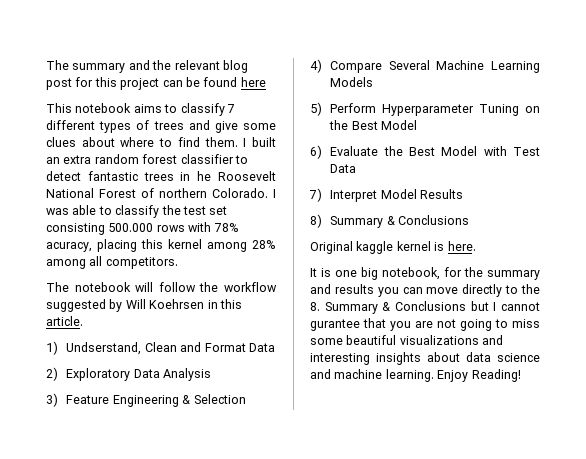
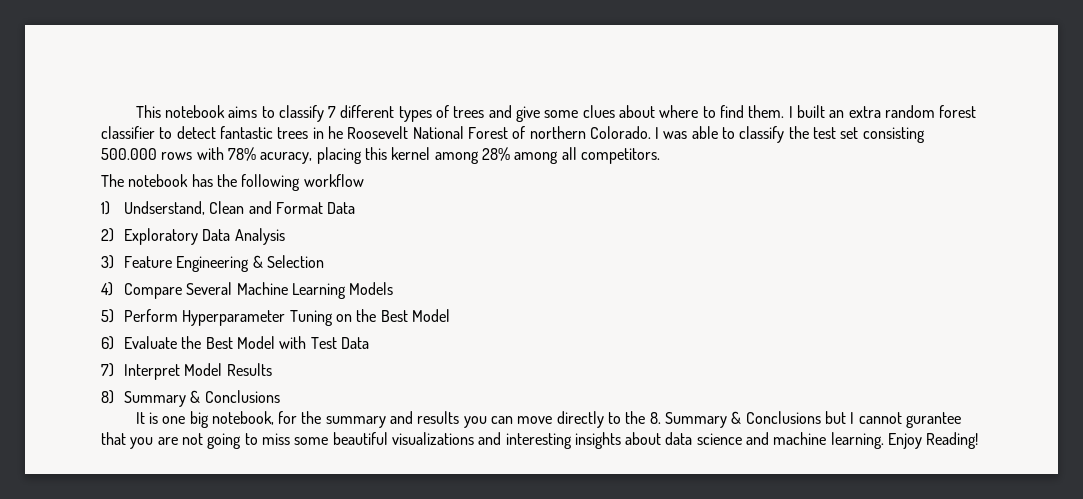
[46,60,248,73] [46,77,266,90] The summary and the relevant blog post for this project can be found here // -> (135, 111) none
[135,282,277,292] [46,299,242,312] [46,316,83,326] will follow the workflow suggested by Will Koehrsen in this article. -> [191,174,364,191] has the following workflow
[310,241,476,254] // Original kaggle kernel is here. -> (280, 396) none

